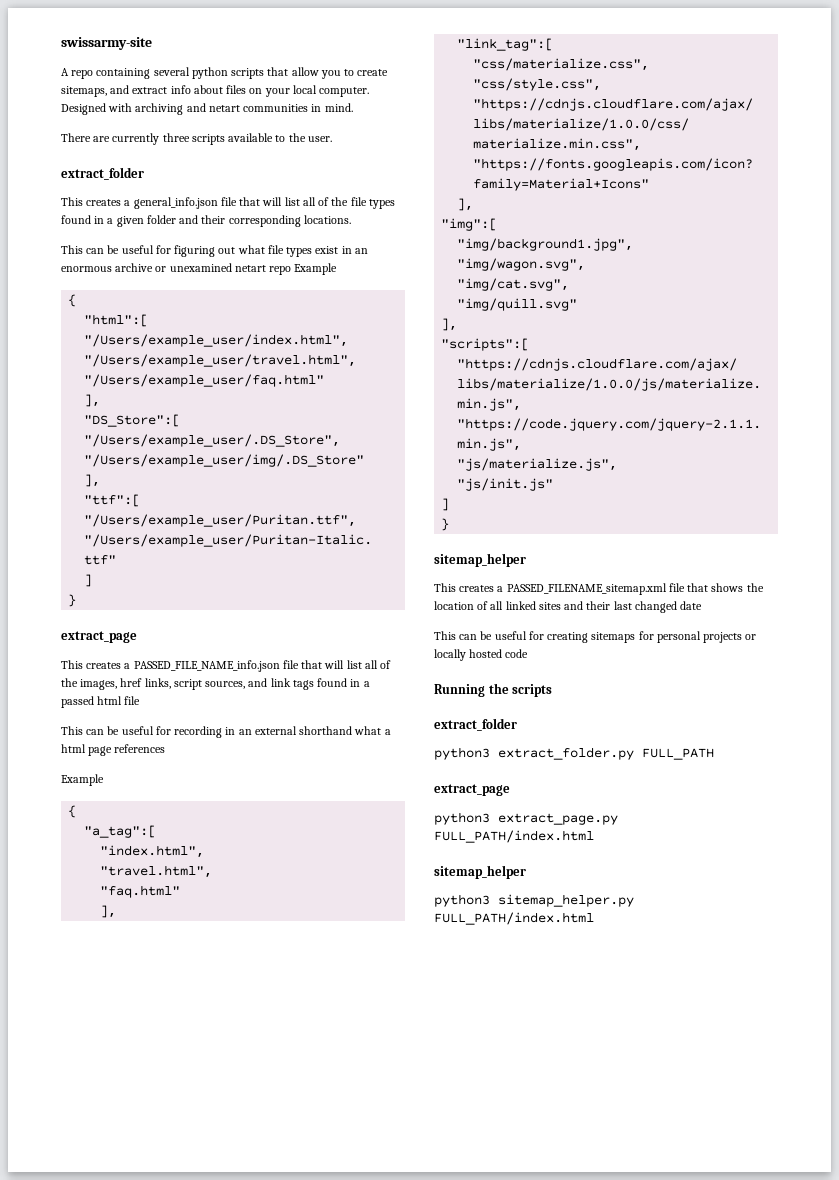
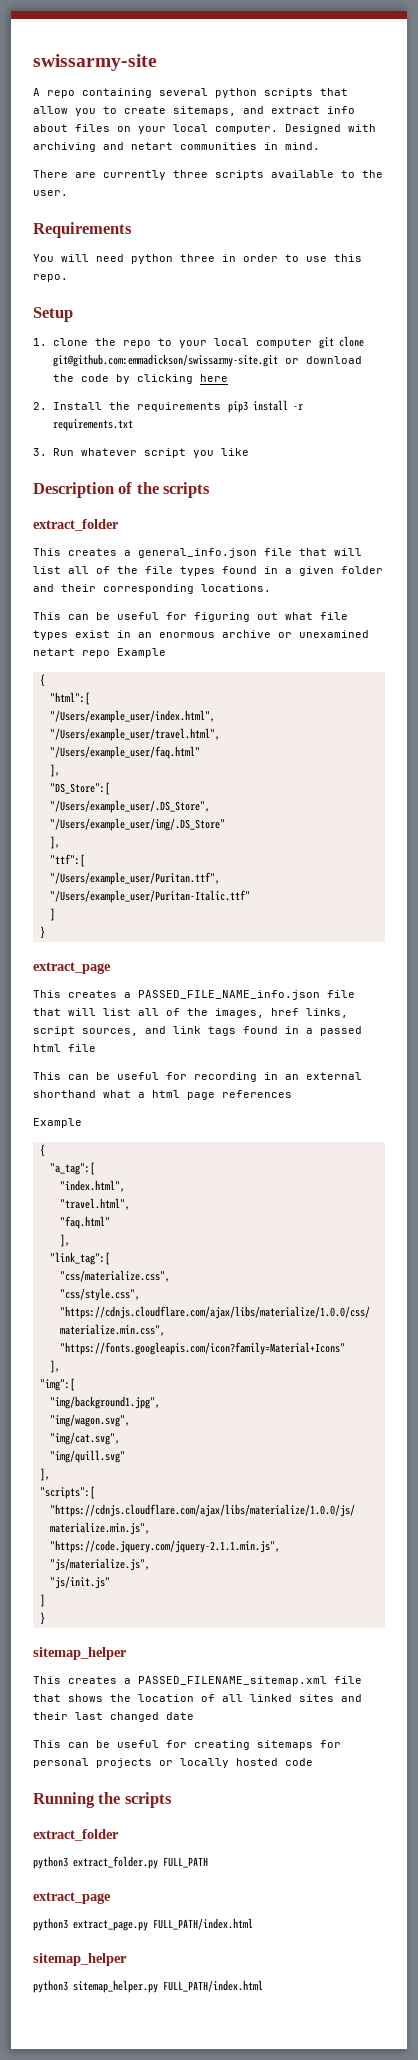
(332, 139) none -> [33,222,132,238] [33,254,362,264] [33,274,68,282] [33,307,73,322] [33,336,364,349] [52,354,362,367] [52,374,228,384] [33,400,303,413] [52,419,133,431] [33,448,249,458] [33,482,211,498] // Requirements // You will need python three in order to use this repo. // Setup // 1. clone the repo to your local computer git clone git@github.com:emmadickson/swissarmy-site.git or download the code by clicking here // 2. Install the requirements pip3 install -r requirements.txt // 3. Run whatever script you like // Description of the scripts

